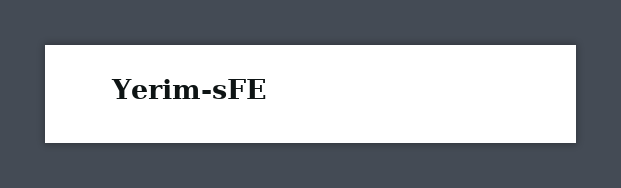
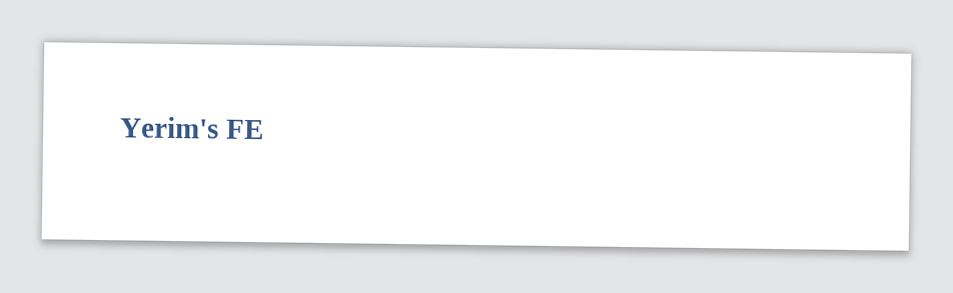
[111,79,267,99] Yerim-sFE -> [120,116,264,140] Yerim's FE

